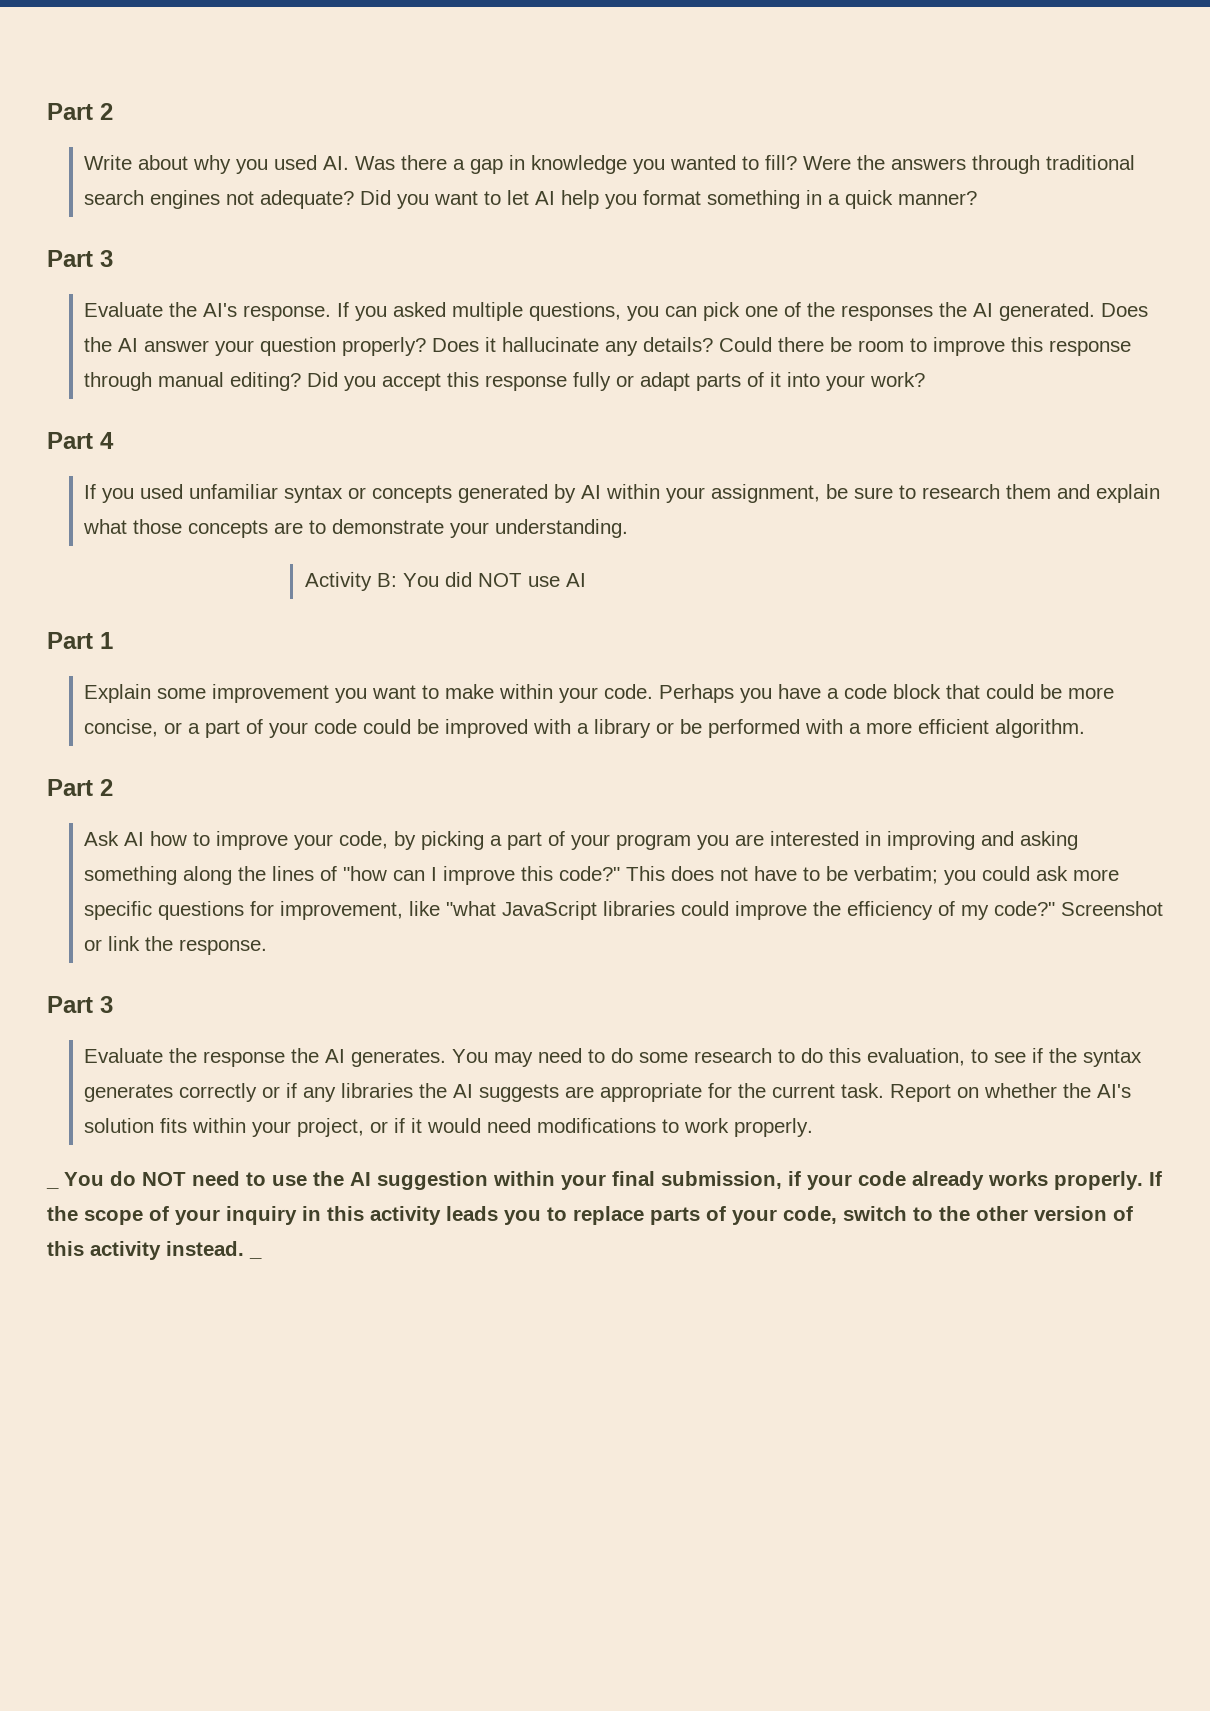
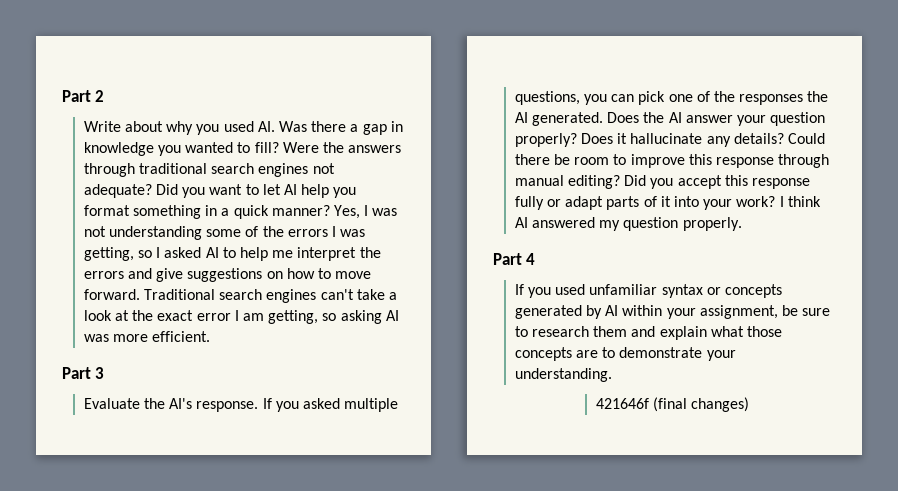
(977, 198) none -> [333,205,398,219] [83,226,366,240] [83,247,381,261] [83,268,372,282] [83,289,397,303] [83,310,399,324] [83,331,211,342] Yes, I was not understanding some of the errors I was getting, so I asked AI to help me interpret the errors and give suggestions on how to move forward. Traditional search engines can't take a look at the exact error I am getting, so asking AI was more efficient.
(925, 379) none -> [779,196,821,207] [514,217,742,231] I think AI answered my question properly.
[304,572,586,591] [47,632,113,649] [83,684,1114,703] [83,719,1085,738] [47,779,113,796] [83,831,1078,850] [83,866,1119,885] [83,901,1163,920] [83,936,267,955] [47,996,113,1013] [83,1048,1142,1067] [83,1083,1131,1102] [83,1118,813,1137] [46,1186,59,1189] [64,1171,1162,1190] [47,1206,1133,1225] [47,1241,244,1260] [249,1256,262,1259] Activity B: You did NOT use AI // Part 1 // Explain some improvement you want to make within your code. Perhaps you have a code block that could be more concise, or a part of your code could be improved with a library or be performed with a more efficient algorithm. // Part 2 // Ask AI how to improve your code, by picking a part of your program you are interested in improving and asking something along the lines of "how can I improve this code?" This does not have to be verbatim; you could ask more specific questions for improvement, like "what JavaScript libraries could improve the efficiency of my code?" Screenshot or link the response. // Part 3 // Evaluate the response the AI generates. You may need to do some research to do this evaluation, to see if the syntax generates correctly or if any libraries the AI suggests are appropriate for the current task. Report on whether the AI's solution fits within your project, or if it would need modifications to work properly. // _ You do NOT need to use the AI suggestion within your final submission, if your code already works properly. If the scope of your inquiry in this activity leads you to replace parts of your code, switch to the other version of this activity instead. _ -> [595,397,750,412] 421646f (final changes)

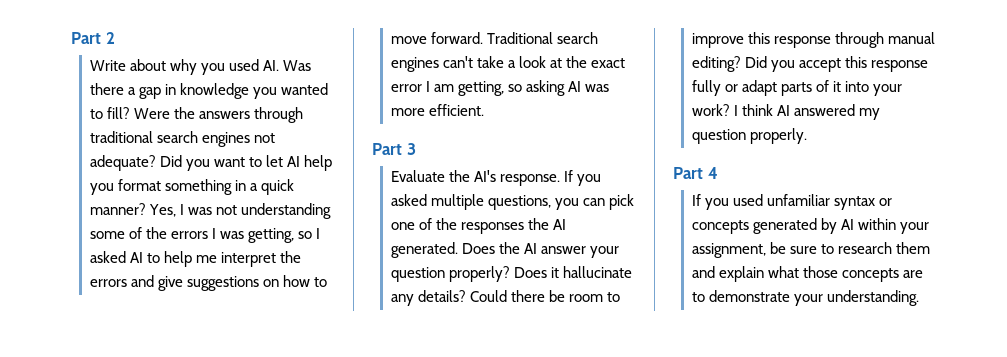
[595,397,750,412] // 421646f (final changes) -> (920, 298) none

